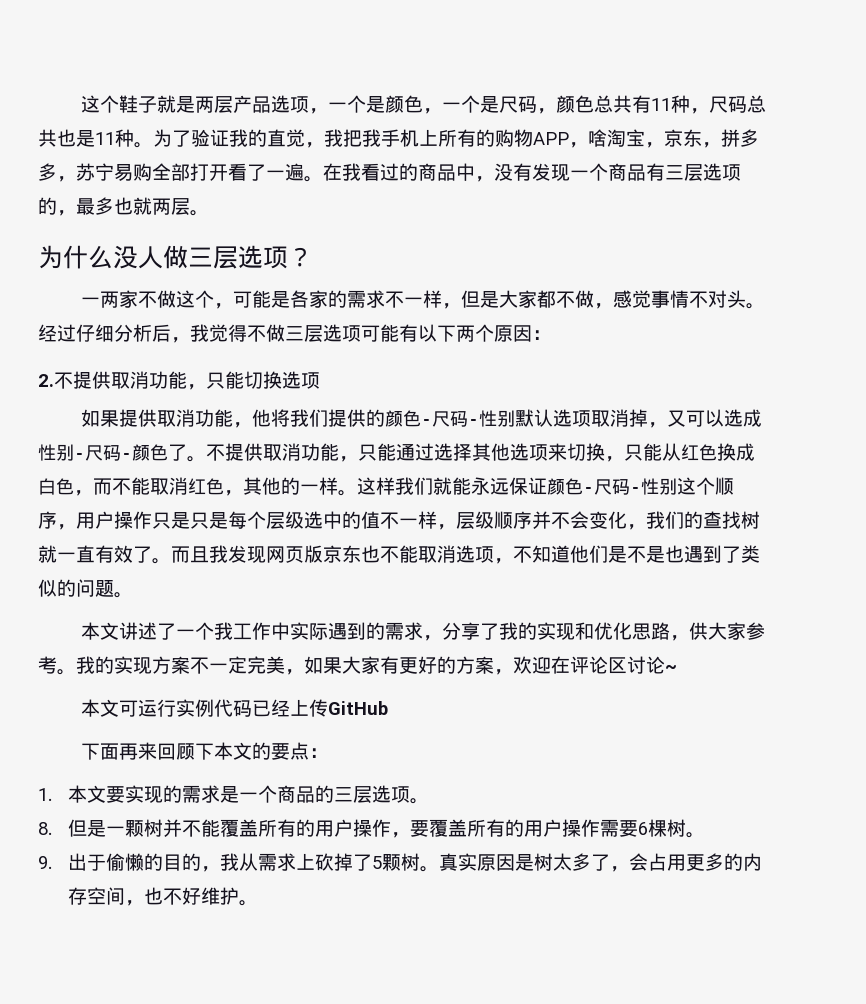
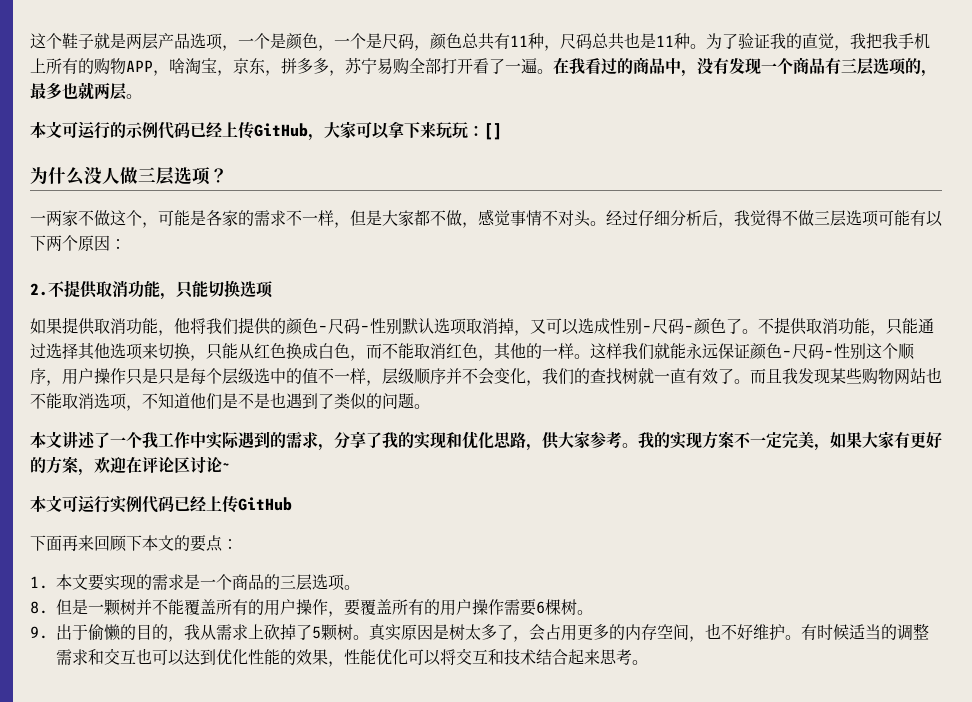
(209, 213) none -> [30,121,502,141] // 本文可运行的示例代码已经上传GitHub，大家可以拿下来玩玩：[]
[266,545,361,563] 网页版京东 -> [830,368,926,385] 某些购物网站
(258, 903) none -> [801,623,930,641] [56,648,649,667] 有时候适当的调整需求和交互也可以达到优化性能的效果，性能优化可以将交互和技术结合起来思考。

